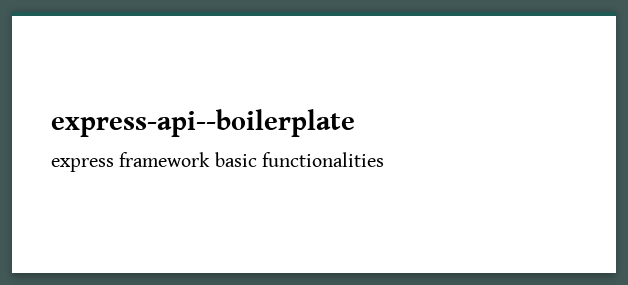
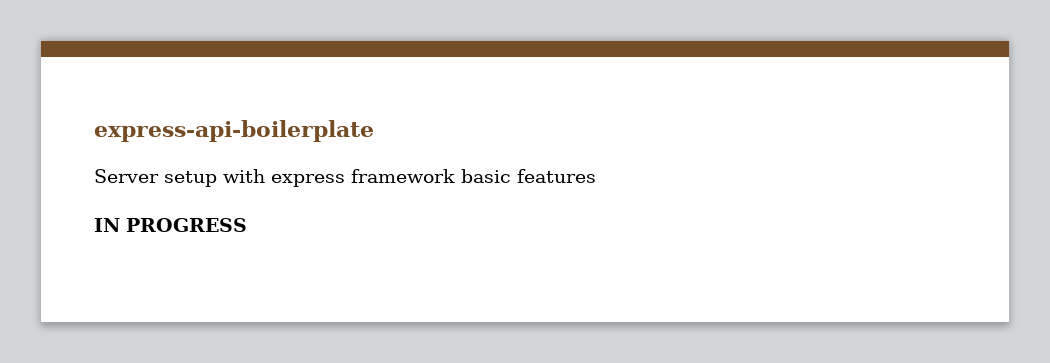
[51,109,355,137] [51,152,384,172] express-api--boilerplate // express framework basic functionalities -> [94,120,374,142] [94,169,596,187] [94,218,247,232] express-api-boilerplate // Server setup with express framework basic features // IN PROGRESS

